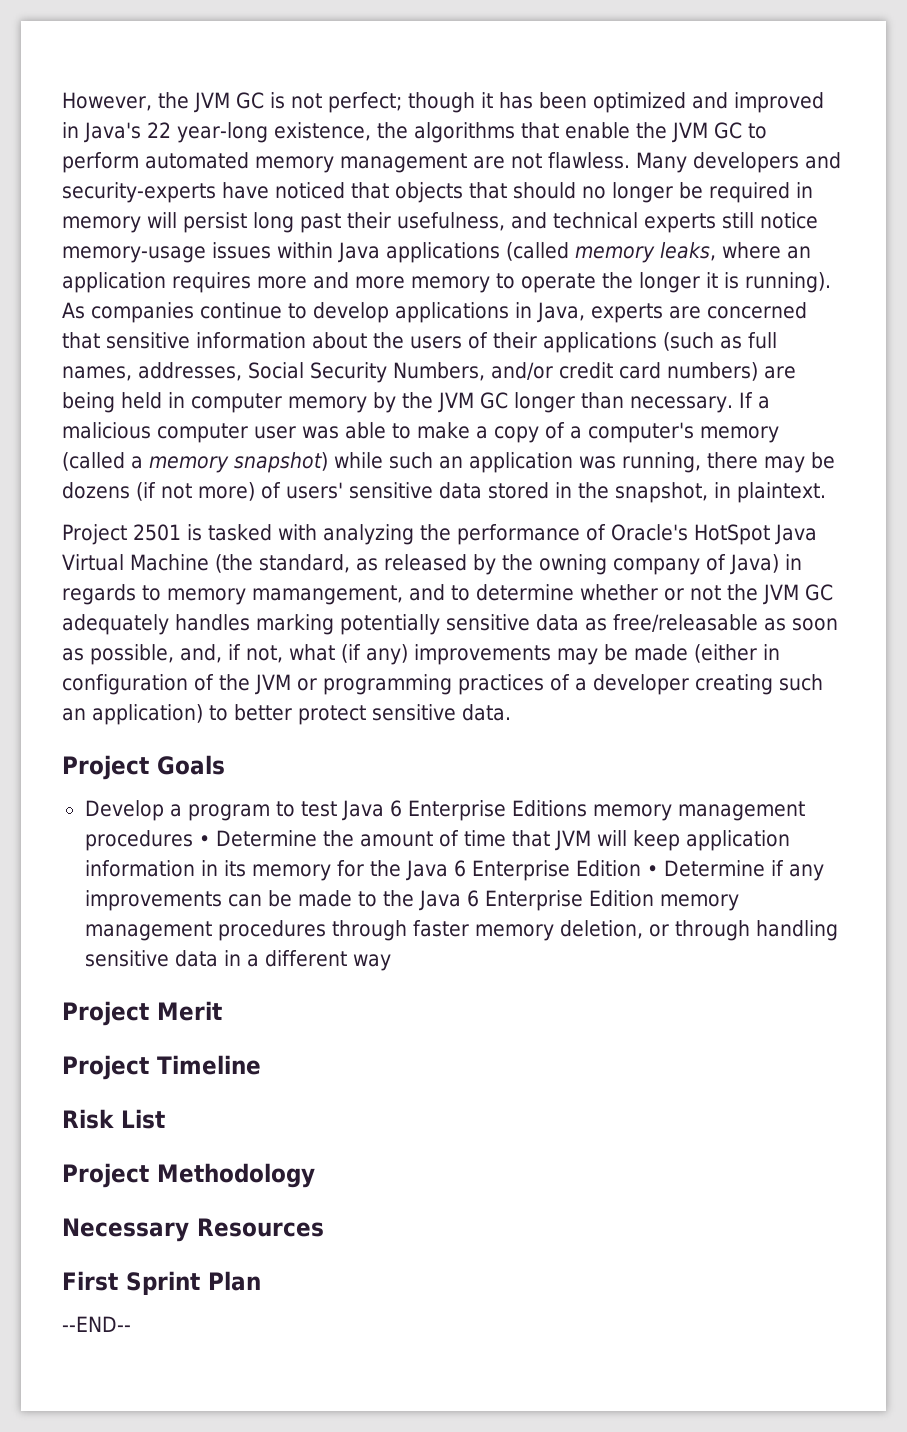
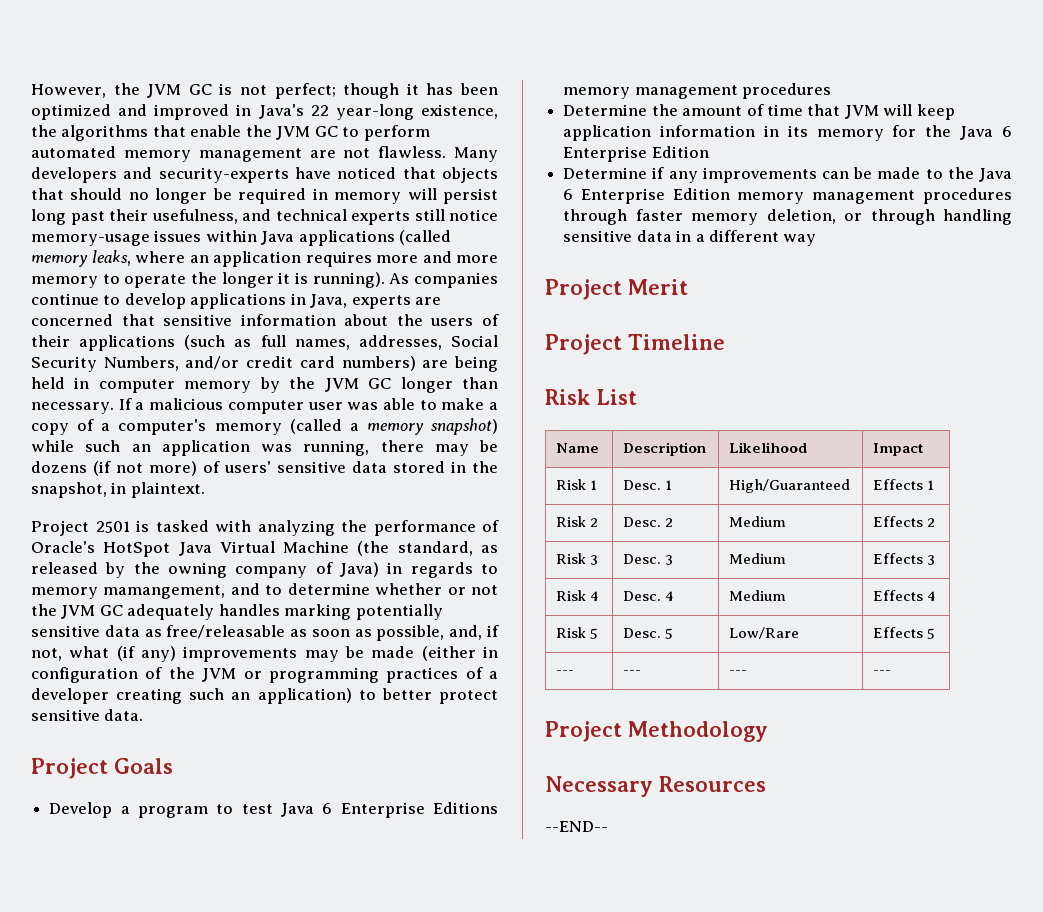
[198,835,210,846] • -> (832, 91) //
[646,865,658,876] • -> (709, 152) //
(165, 1119) none -> [555,443,599,453] [622,442,706,456] [728,442,807,453] [872,443,923,456] [555,479,598,490] [622,480,673,490] [728,479,850,493] [872,479,935,490] [555,516,599,527] [622,517,674,527] [728,516,786,527] [872,516,936,527] [555,553,599,565] [622,554,674,565] [728,553,786,564] [872,553,936,565] [555,590,600,601] [622,591,675,601] [728,590,786,601] [872,590,937,601] [555,627,599,639] [622,628,674,639] [728,627,799,639] [872,627,936,639] [555,670,574,675] [622,670,641,675] [728,670,747,675] [872,670,891,675] // Name | Description | Likelihood | Impact // Risk 1 | Desc. 1 | High/Guaranteed | Effects 1 // Risk 2 | Desc. 2 | Medium | Effects 2 // Risk 3 | Desc. 3 | Medium | Effects 3 // Risk 4 | Desc. 4 | Medium | Effects 4 // Risk 5 | Desc. 5 | Low/Rare | Effects 5 // --- | --- | --- | ---
[62,1271,261,1295] // First Sprint Plan -> (766, 784) none

